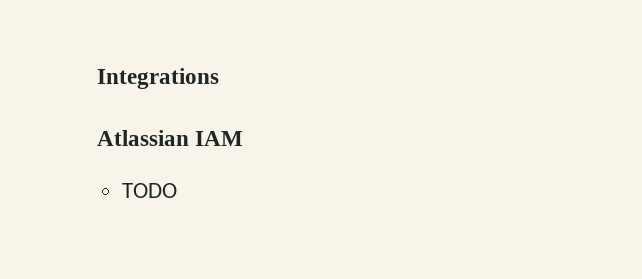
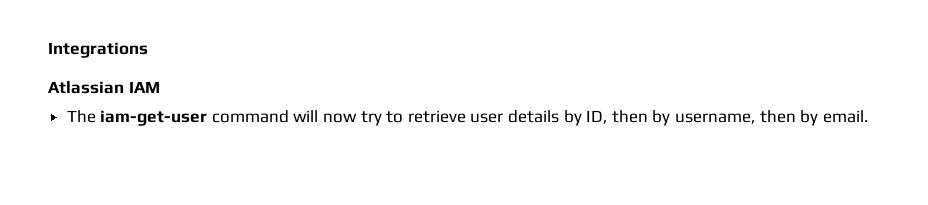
[122,183,178,198] TODO -> [66,110,868,126] The iam-get-user command will now try to retrieve user details by ID, then by username, then by email.

